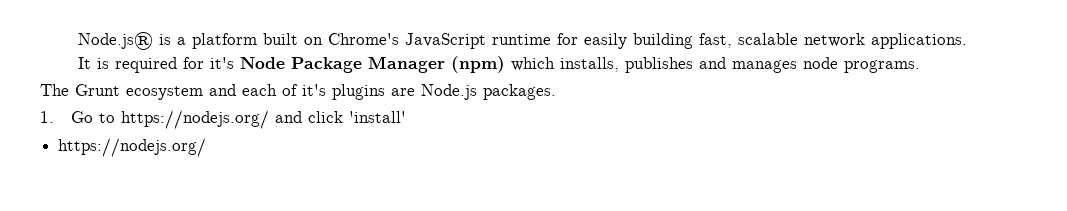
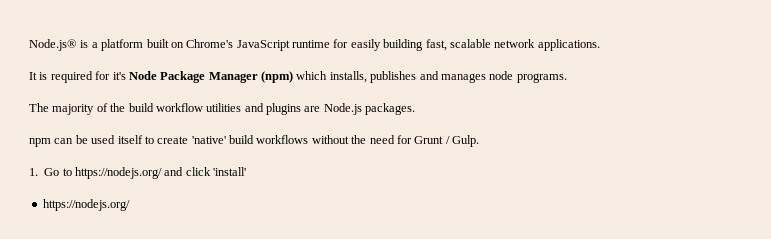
[75,84,556,100] Grunt ecosystem and each of it's plugins are Node.js packages. -> [52,103,416,115] [29,135,479,147] majority of the build workflow utilities and plugins are Node.js packages. // npm can be used itself to create 'native' build workflows without the need for Grunt / Gulp.

